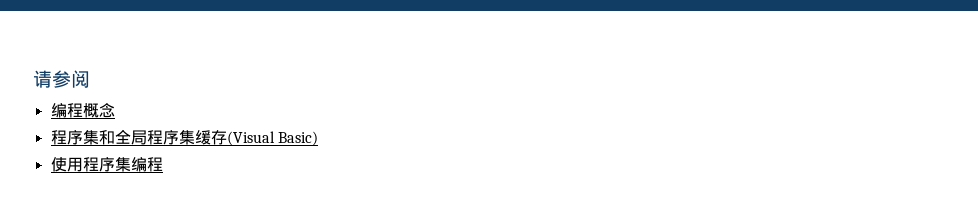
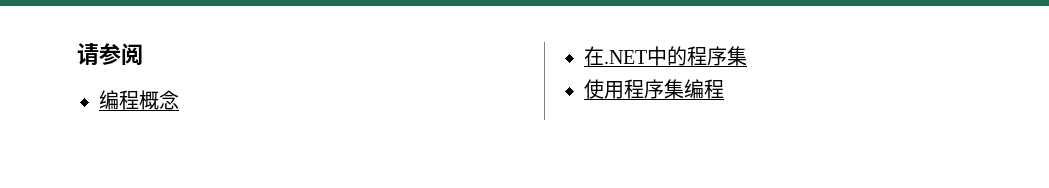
[50,129,318,146] 程序集和全局程序集缓存(Visual Basic) -> [584,46,747,66] 在.NET中的程序集

